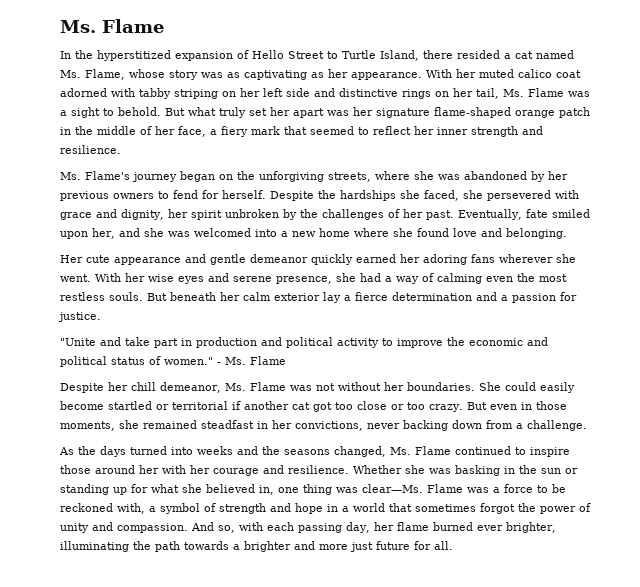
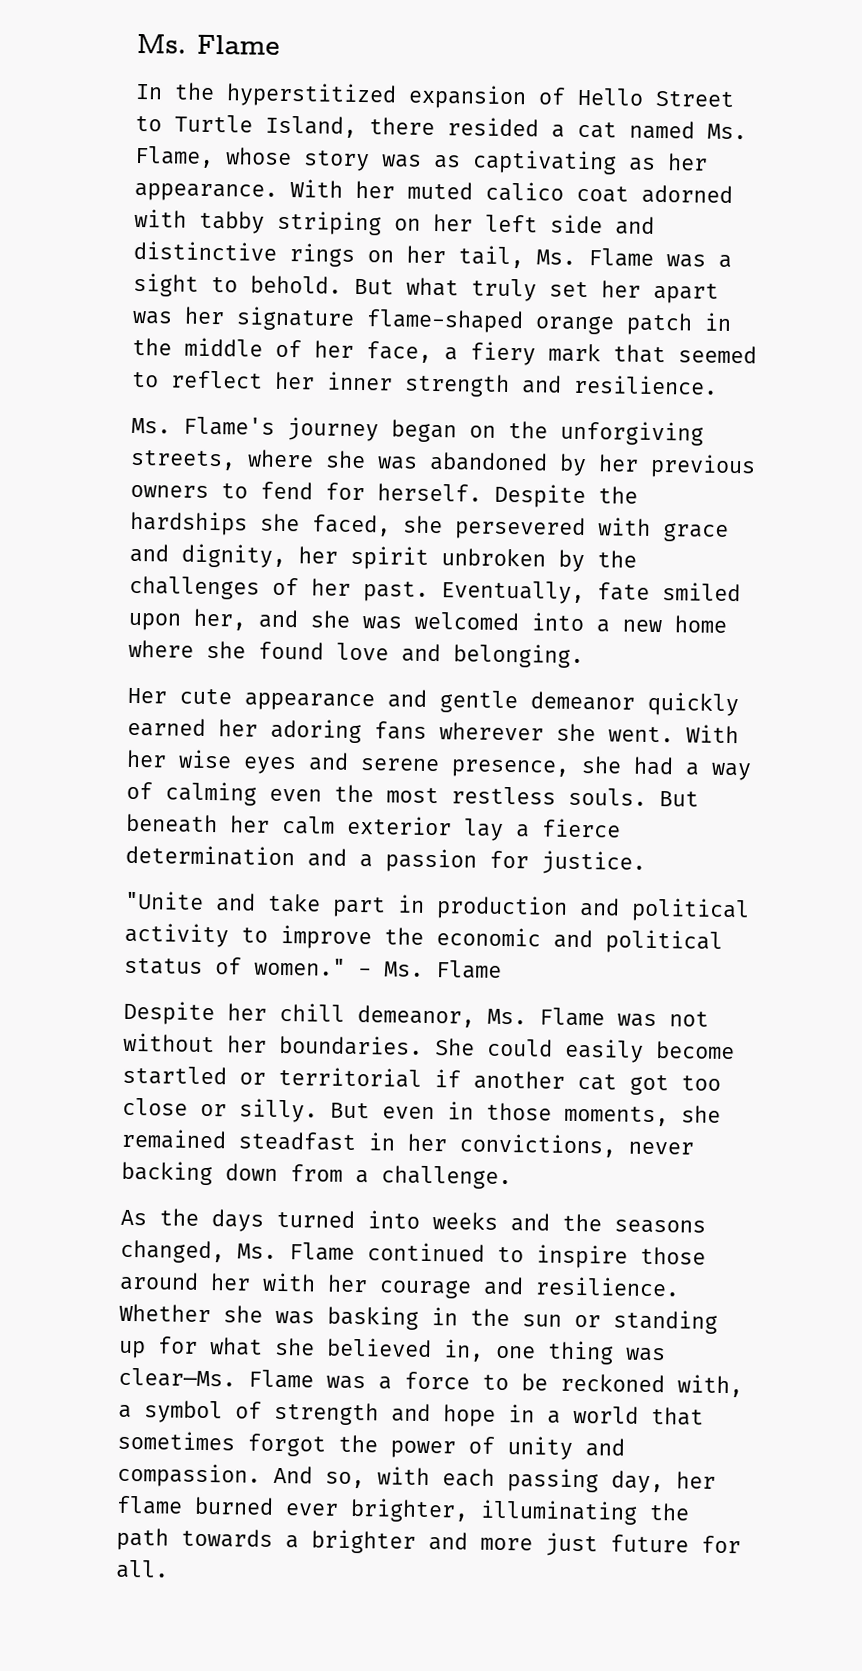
[407,402,463,412] too crazy. -> [239,1098,318,1123] silly.

